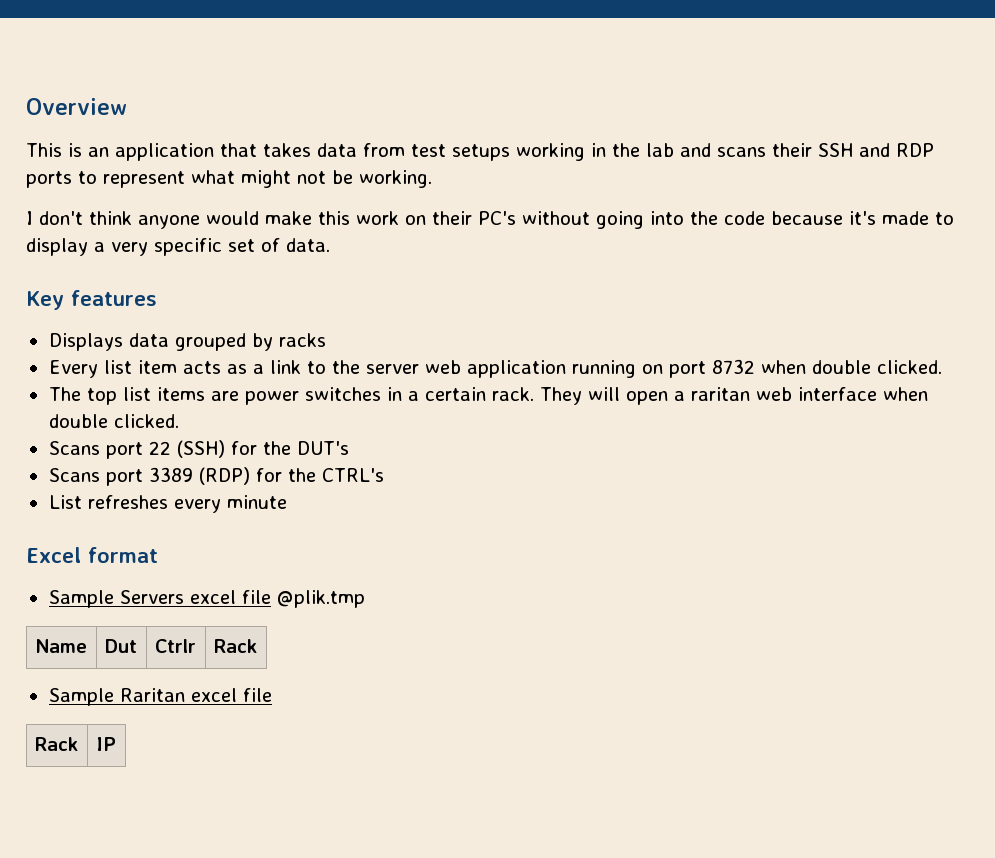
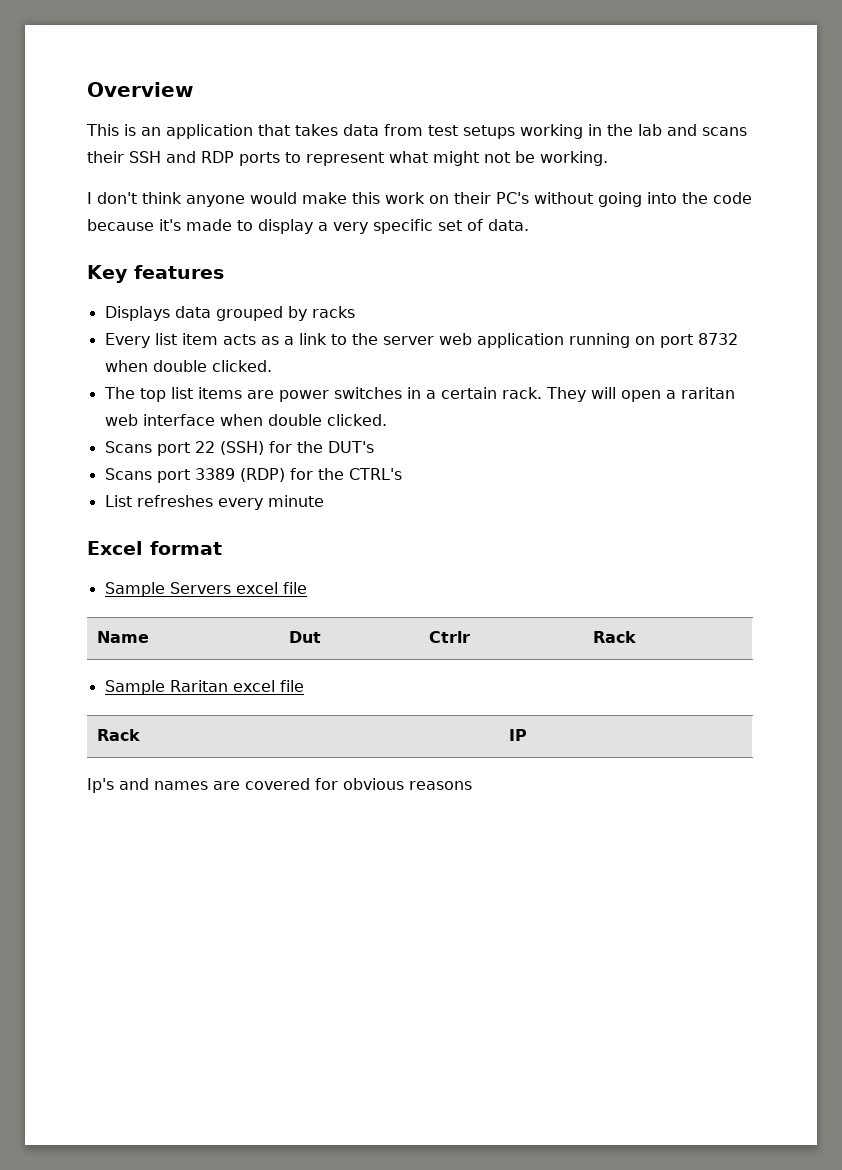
[276,590,365,608] @plik.tmp -> (307, 588) none
(116, 744) none -> [87,778,472,793] // Ip's and names are covered for obvious reasons

